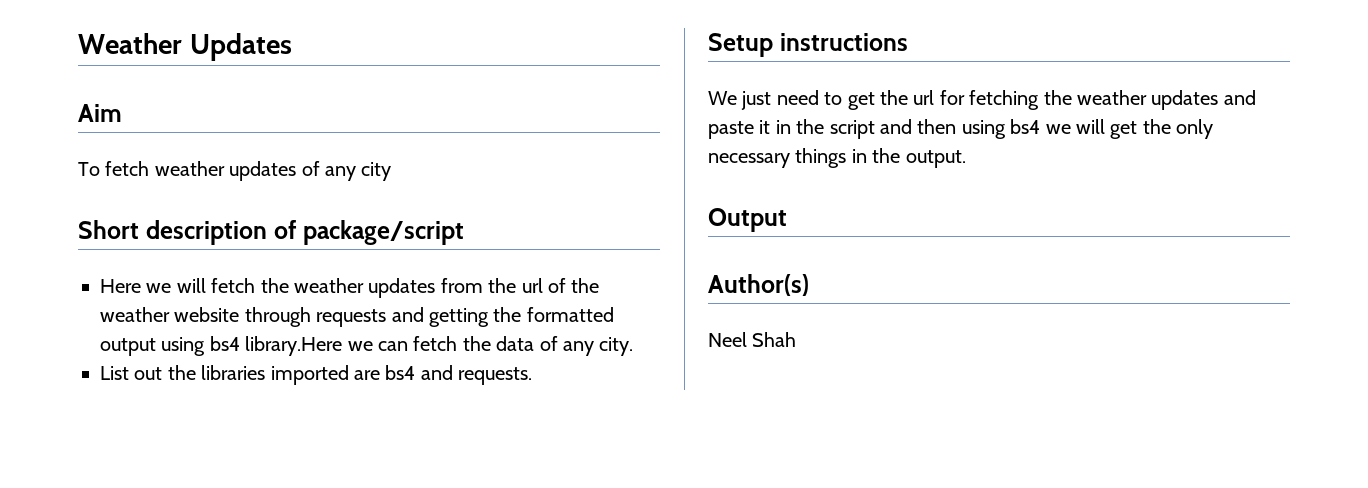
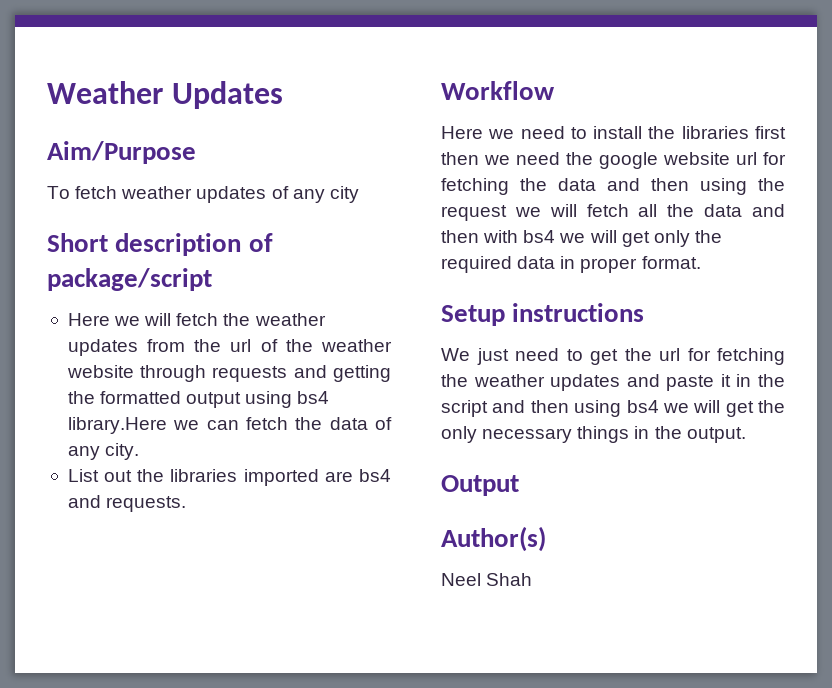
[78,104,122,122] Aim -> [47,141,196,164] Aim/Purpose
(533, 376) none -> [441,81,555,100] [441,126,786,139] [441,152,786,169] [441,178,785,195] [441,204,785,221] [441,230,722,247] [441,256,701,273] // Workflow // Here we need to install the libraries first then we need the google website url for fetching the data and then using the request we will fetch all the data and then with bs4 we will get only the required data in proper format.

